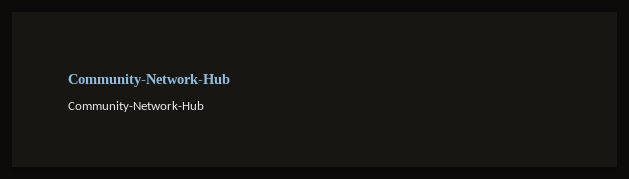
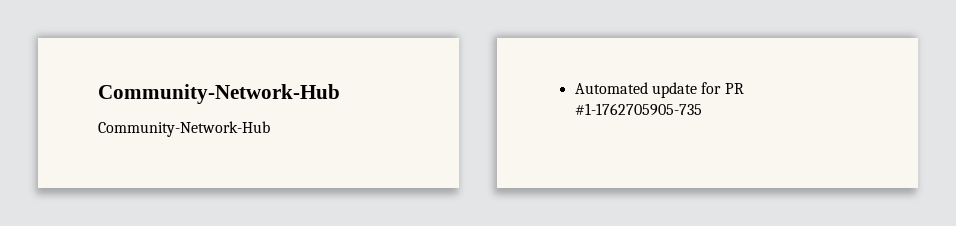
(204, 106) none -> [574,82,744,98] [574,103,702,116] // Automated update for PR #1-1762705905-735

